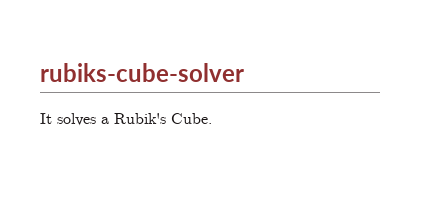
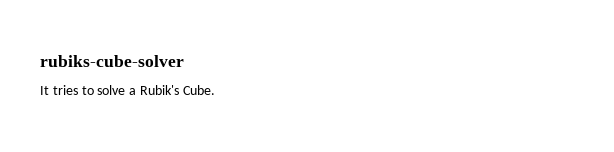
[57,113,96,126] solves -> [52,85,126,95] tries to solve

